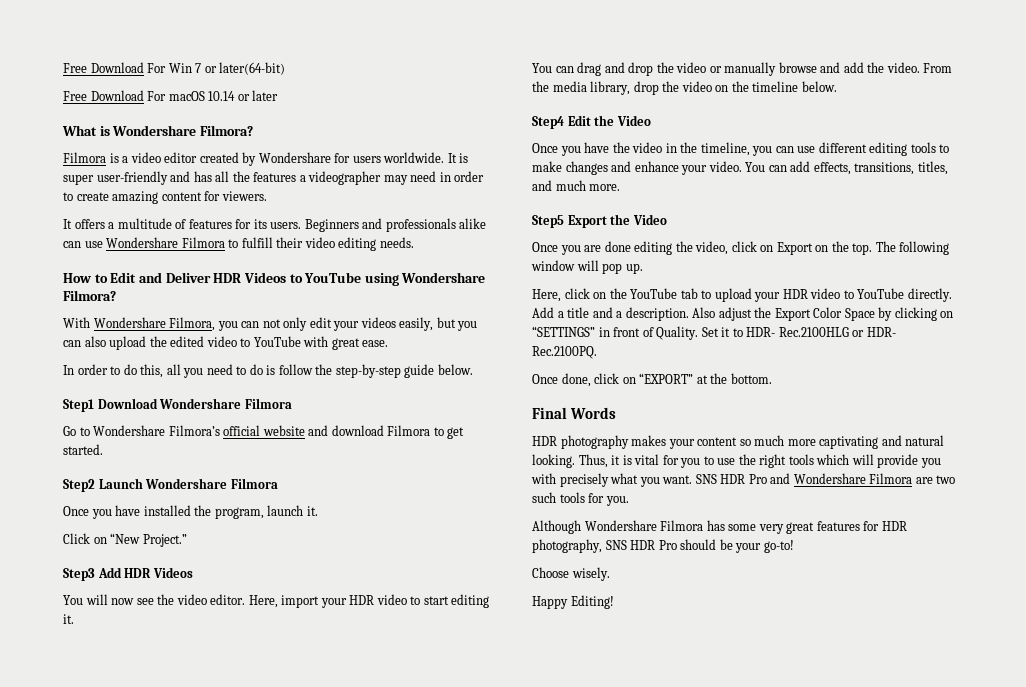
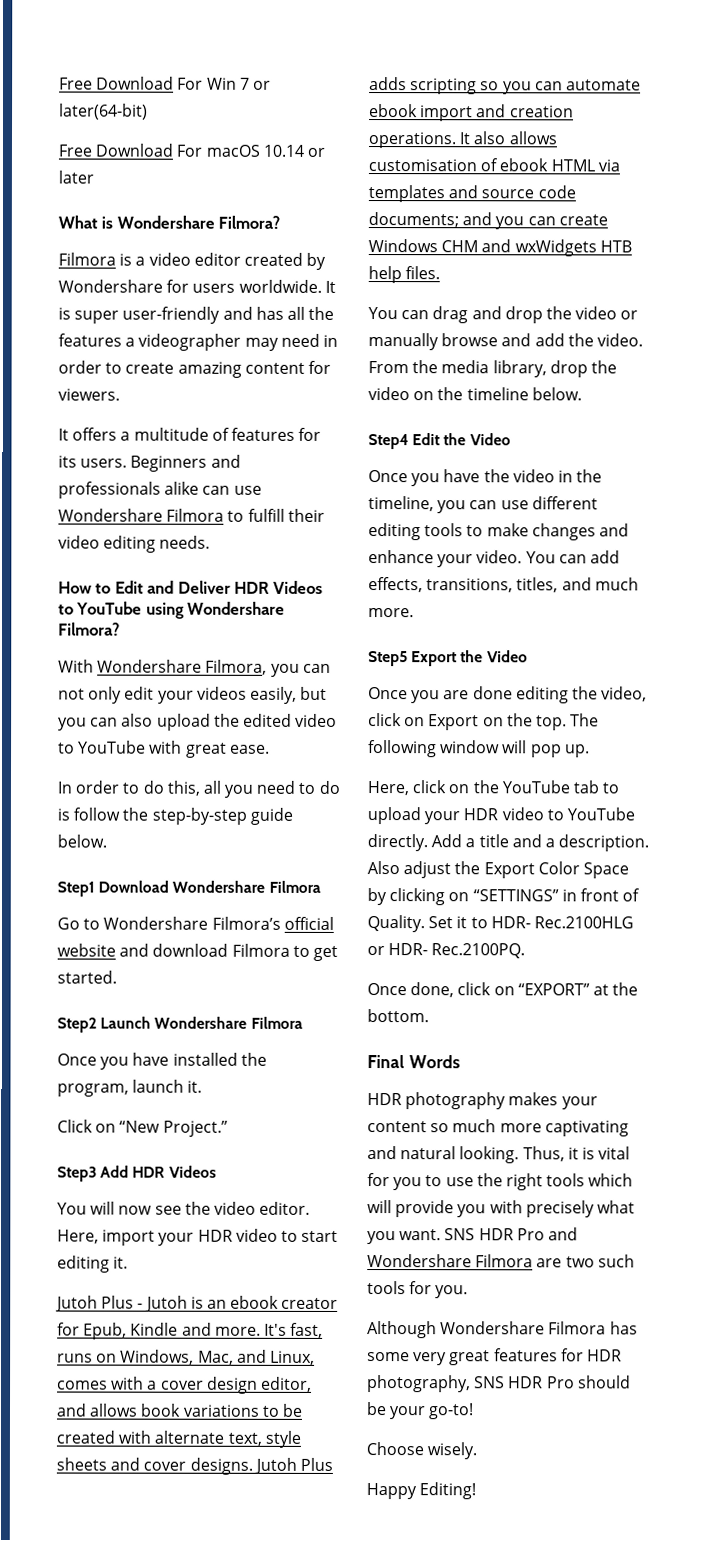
(74, 619) none -> [55,1295,339,1312] [57,1322,324,1340] [57,1349,315,1365] [57,1376,312,1394] [56,1403,303,1417] [56,1430,301,1448] [56,1457,333,1475] [369,77,641,95] [369,104,574,122] [368,131,558,149] [368,158,620,172] [368,185,576,203] [368,212,608,230] [368,239,632,257] [368,266,441,284] // Jutoh Plus - Jutoh is an ebook creator for Epub, Kindle and more. It's fast, runs on Windows, Mac, and Linux, comes with a cover design editor, and allows book variations to be created with alternate text, style sheets and cover designs. Jutoh Plus adds scripting so you can automate ebook import and creation operations. It also allows customisation of ebook HTML via templates and source code documents; and you can create Windows CHM and wxWidgets HTB help files.

